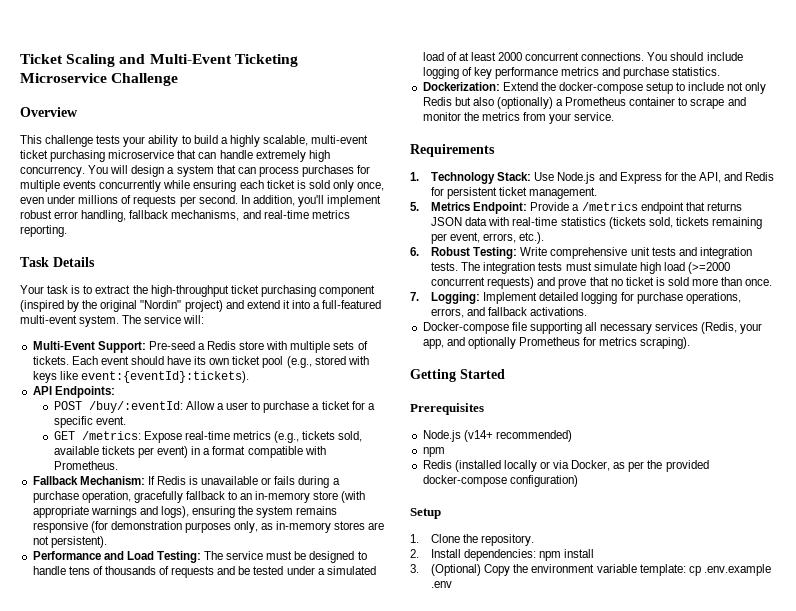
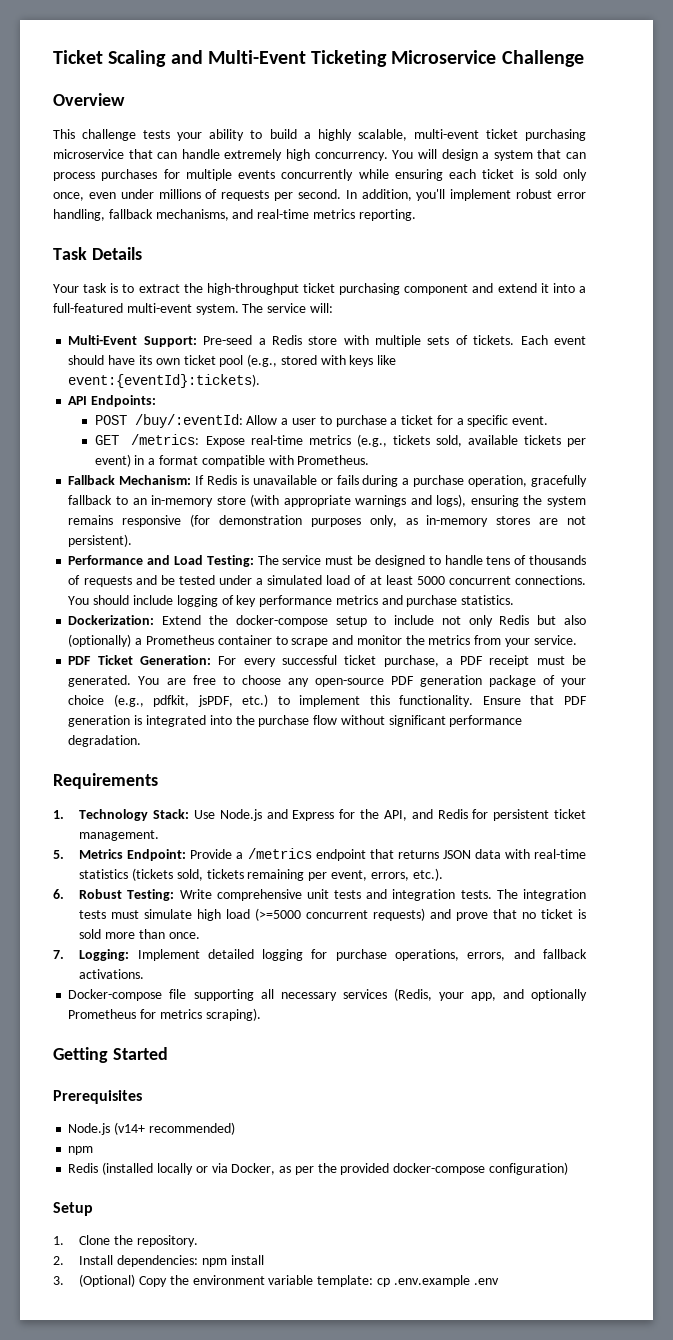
[20,300,223,312] (inspired by the original "Nordin" project) -> (469, 289) none
[498,52,523,61] 2000 -> [416,576,445,585] 5000
(615, 116) none -> [68,655,587,667] [68,675,587,687] [68,694,587,707] [68,715,523,727] [68,735,142,747] // PDF Ticket Generation: For every successful ticket purchase, a PDF receipt must be generated. You are free to choose any open-source PDF generation package of your choice (e.g., pdfkit, jsPDF, etc.) to implement this functionality. Ensure that PDF generation is integrated into the purchase flow without significant performance degradation.
[687,262,730,274] (>=2000 -> [255,908,302,921] (>=5000

